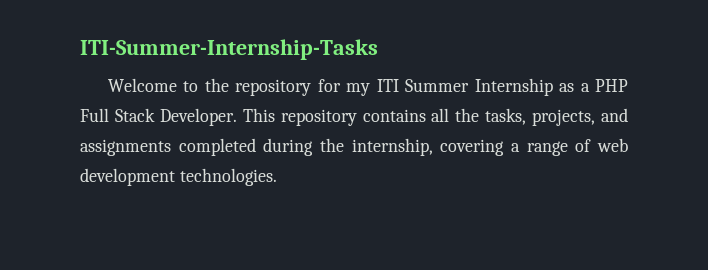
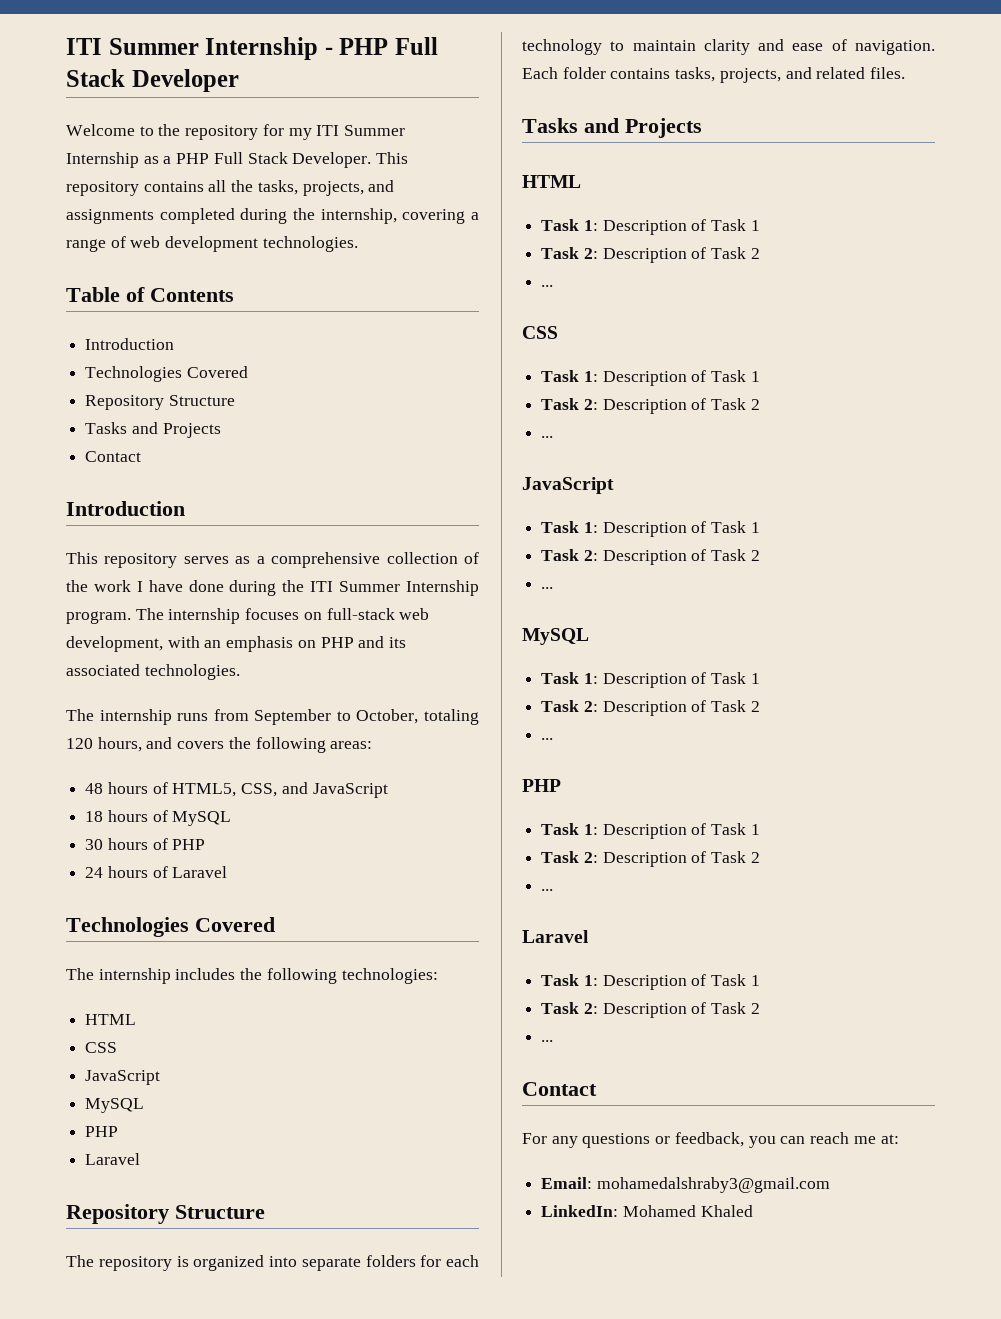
[80,39,378,60] ITI-Summer-Internship-Tasks -> [66,37,439,60] [66,69,239,92] ITI Summer Internship - PHP Full Stack Developer
(277, 177) none -> [66,287,234,302] [85,338,175,350] [85,366,248,382] [85,395,235,410] [85,422,221,438] [85,451,142,462] [66,501,185,516] [66,552,480,568] [66,580,479,596] [66,608,430,624] [66,636,407,652] [66,664,240,680] [66,709,479,725] [66,737,373,753] [85,782,388,798] [85,810,232,826] [85,838,206,850] [85,866,228,878] [66,917,275,937] [66,968,438,984] [85,1014,137,1025] [85,1042,118,1053] [85,1070,161,1085] [85,1098,145,1113] [85,1126,119,1137] [85,1153,141,1165] [66,1204,265,1224] [66,1255,479,1271] [522,39,935,55] [522,67,906,83] [522,118,702,138] [522,175,581,188] [541,219,760,235] [541,247,760,263] [541,285,554,287] [522,326,558,339] [541,370,760,386] [541,398,760,414] [541,436,554,438] [522,477,614,494] [541,521,760,537] [541,549,760,565] [541,587,554,589] [522,628,589,645] [541,672,760,688] [541,700,760,716] [541,738,554,740] [522,779,561,792] [541,823,760,839] [541,851,760,867] [541,889,554,891] [522,930,589,943] [541,974,760,990] [541,1002,760,1018] [541,1040,554,1042] [522,1082,597,1096] [522,1132,899,1148] [541,1177,830,1193] [541,1205,753,1217] // Table of Contents // Introduction // Technologies Covered // Repository Structure // Tasks and Projects // Contact // Introduction // This repository serves as a comprehensive collection of the work I have done during the ITI Summer Internship program. The internship focuses on full-stack web development, with an emphasis on PHP and its associated technologies. // The internship runs from September to October, totaling 120 hours, and covers the following areas: // 48 hours of HTML5, CSS, and JavaScript // 18 hours of MySQL // 30 hours of PHP // 24 hours of Laravel // Technologies Covered // The internship includes the following technologies: // HTML // CSS // JavaScript // MySQL // PHP // Laravel // Repository Structure // The repository is organized into separate folders for each technology to maintain clarity and ease of navigation. Each folder contains tasks, projects, and related files. // Tasks and Projects // HTML // Task 1: Description of Task 1 // Task 2: Description of Task 2 // ... // CSS // Task 1: Description of Task 1 // Task 2: Description of Task 2 // ... // JavaScript // Task 1: Description of Task 1 // Task 2: Description of Task 2 // ... // MySQL // Task 1: Description of Task 1 // Task 2: Description of Task 2 // ... // PHP // Task 1: Description of Task 1 // Task 2: Description of Task 2 // ... // Laravel // Task 1: Description of Task 1 // Task 2: Description of Task 2 // ... // Contact // For any questions or feedback, you can reach me at: // Email: mohamedalshraby3@gmail.com // LinkedIn: Mohamed Khaled

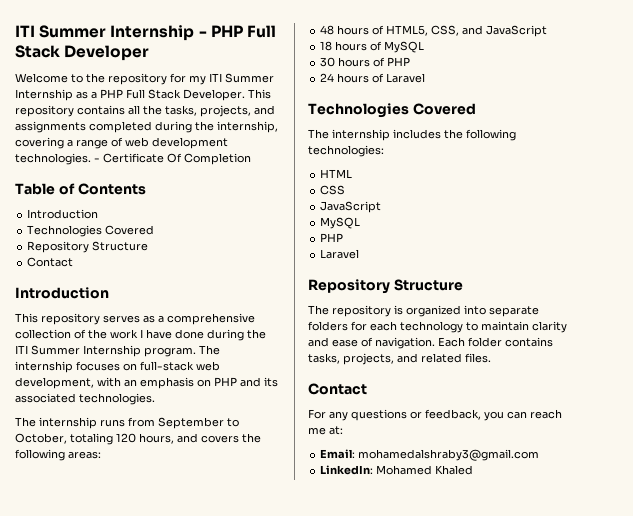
(358, 244) none -> [94,153,251,165] - Certificate Of Completion
[85,422,221,438] // Tasks and Projects -> (149, 246) none
[522,118,702,138] [522,175,581,188] [541,219,760,235] [541,247,760,263] [541,285,554,287] [522,326,558,339] [541,370,760,386] [541,398,760,414] [541,436,554,438] [522,477,614,494] [541,521,760,537] [541,549,760,565] [541,587,554,589] [522,628,589,645] [541,672,760,688] [541,700,760,716] [541,738,554,740] [522,779,561,792] [541,823,760,839] [541,851,760,867] [541,889,554,891] [522,930,589,943] [541,974,760,990] [541,1002,760,1018] [541,1040,554,1042] // Tasks and Projects // HTML // Task 1: Description of Task 1 // Task 2: Description of Task 2 // ... // CSS // Task 1: Description of Task 1 // Task 2: Description of Task 2 // ... // JavaScript // Task 1: Description of Task 1 // Task 2: Description of Task 2 // ... // MySQL // Task 1: Description of Task 1 // Task 2: Description of Task 2 // ... // PHP // Task 1: Description of Task 1 // Task 2: Description of Task 2 // ... // Laravel // Task 1: Description of Task 1 // Task 2: Description of Task 2 // ... -> (491, 358) none

